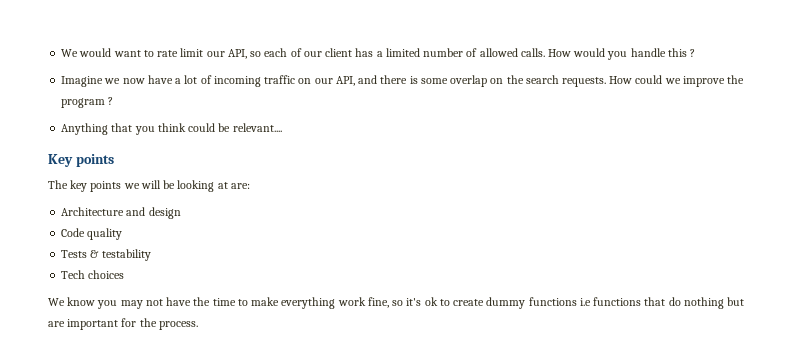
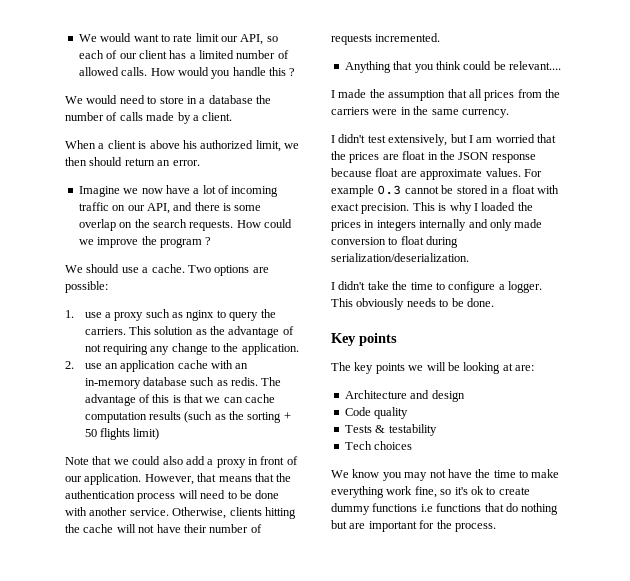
(696, 53) none -> [65,95,271,104] [65,112,233,124] [65,140,299,152] [65,157,200,166] // We would need to store in a database the number of calls made by a client. // When a client is above his authorized limit, we then should return an error.
(114, 101) none -> [65,264,269,276] [65,281,108,293] [65,309,276,321] [84,326,294,338] [84,343,299,355] [65,360,249,372] [84,377,282,389] [84,394,276,406] [84,411,291,423] [84,428,160,440] [65,456,298,468] [65,473,292,485] [65,490,280,502] [65,507,296,519] [65,524,262,533] [331,33,441,45] // We should use a cache. Two options are possible: // 1. use a proxy such as nginx to query the carriers. This solution as the advantage of not requiring any change to the application. // 2. use an application cache with an in-memory database such as redis. The advantage of this is that we can cache computation results (such as the sorting + 50 flights limit) // Note that we could also add a proxy in front of our application. However, that means that the authentication process will need to be done with another service. Otherwise, clients hitting the cache will not have their number of requests incremented.
(282, 127) none -> [331,89,560,101] [331,106,509,118] [331,134,556,146] [331,151,536,163] [331,168,542,180] [331,185,559,197] [331,202,533,214] [331,219,543,231] [331,236,459,248] [331,253,469,262] [331,281,542,293] [331,298,494,310] // I made the assumption that all prices from the carriers were in the same currency. // I didn't test extensively, but I am worried that the prices are float in the JSON response because float are approximate values. For example 0.3 cannot be stored in a float with exact precision. This is why I loaded the prices in integers internally and only made conversion to float during serialization/deserialization. // I didn't take the time to configure a logger. This obviously needs to be done.

